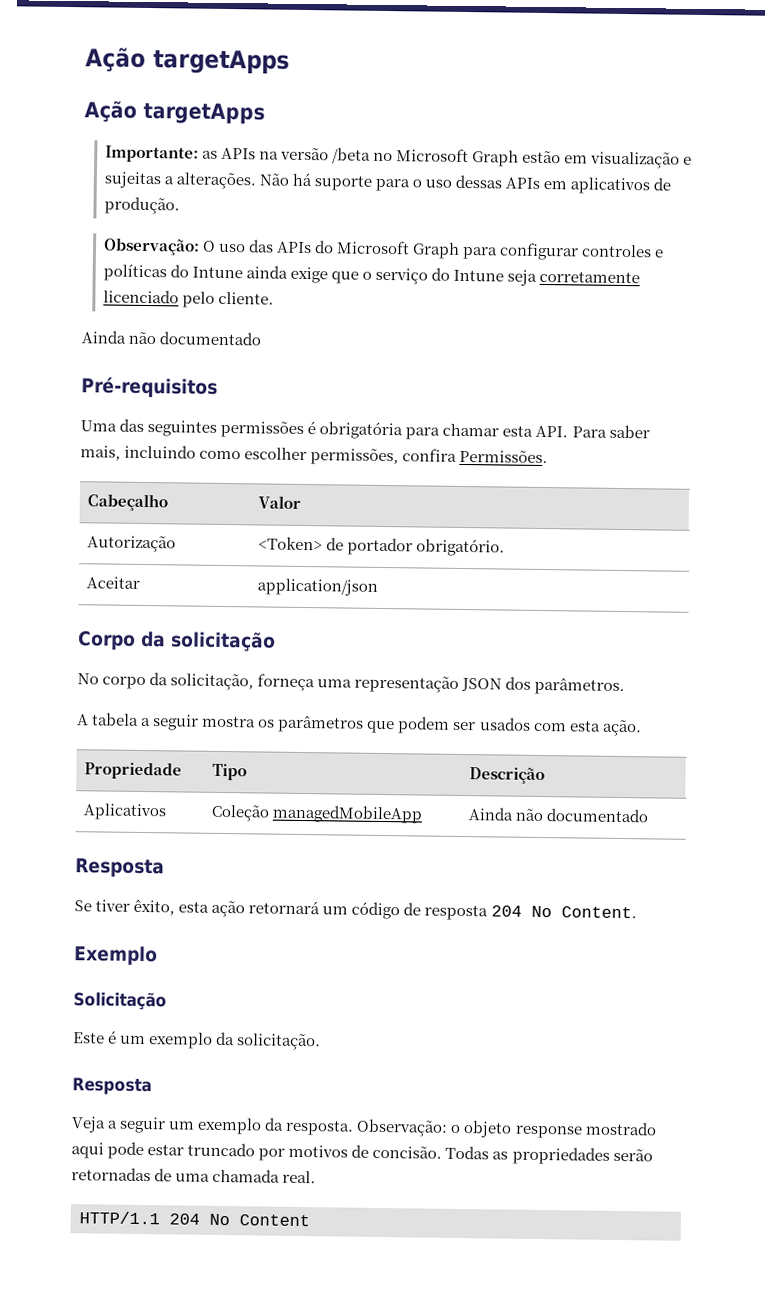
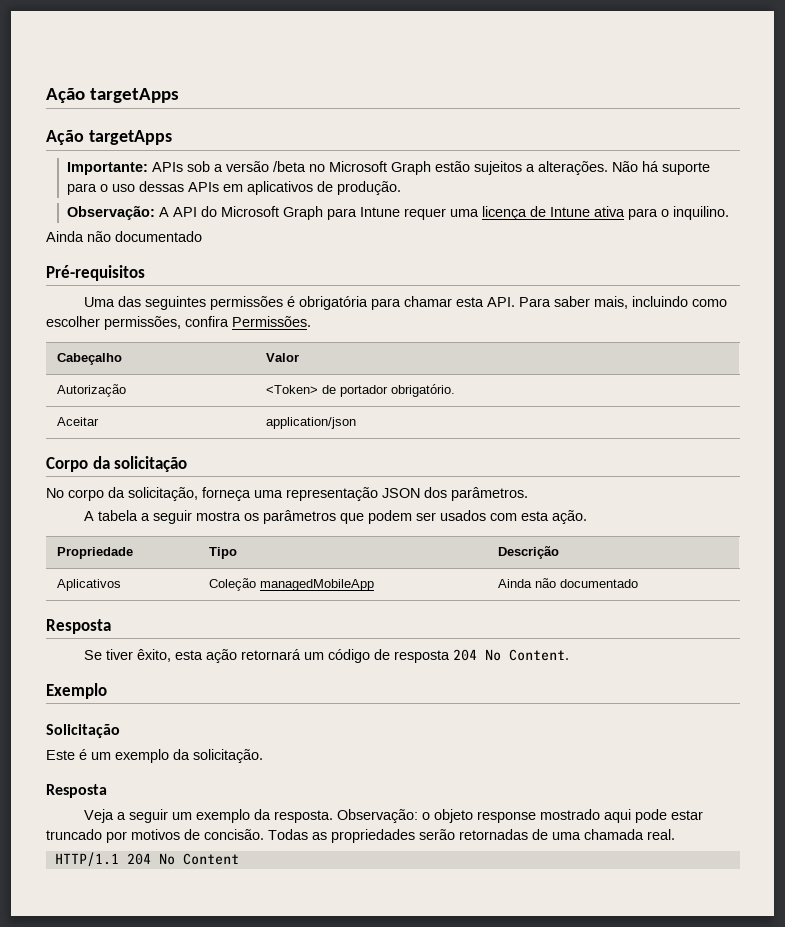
[201,147,279,160] as APIs na -> [152,161,224,172] APIs sob a
[564,151,693,169] [103,171,161,189] em visualização e sujeitas -> [474,161,523,175] sujeitos
[201,239,665,261] [102,263,641,286] [102,289,274,308] O uso das APIs do Microsoft Graph para configurar controles e políticas do Intune ainda exige que o serviço do Intune seja corretamente licenciado pelo cliente. -> [159,206,730,220] A API do Microsoft Graph para Intune requer uma licença de Intune ativa para o inquilino.

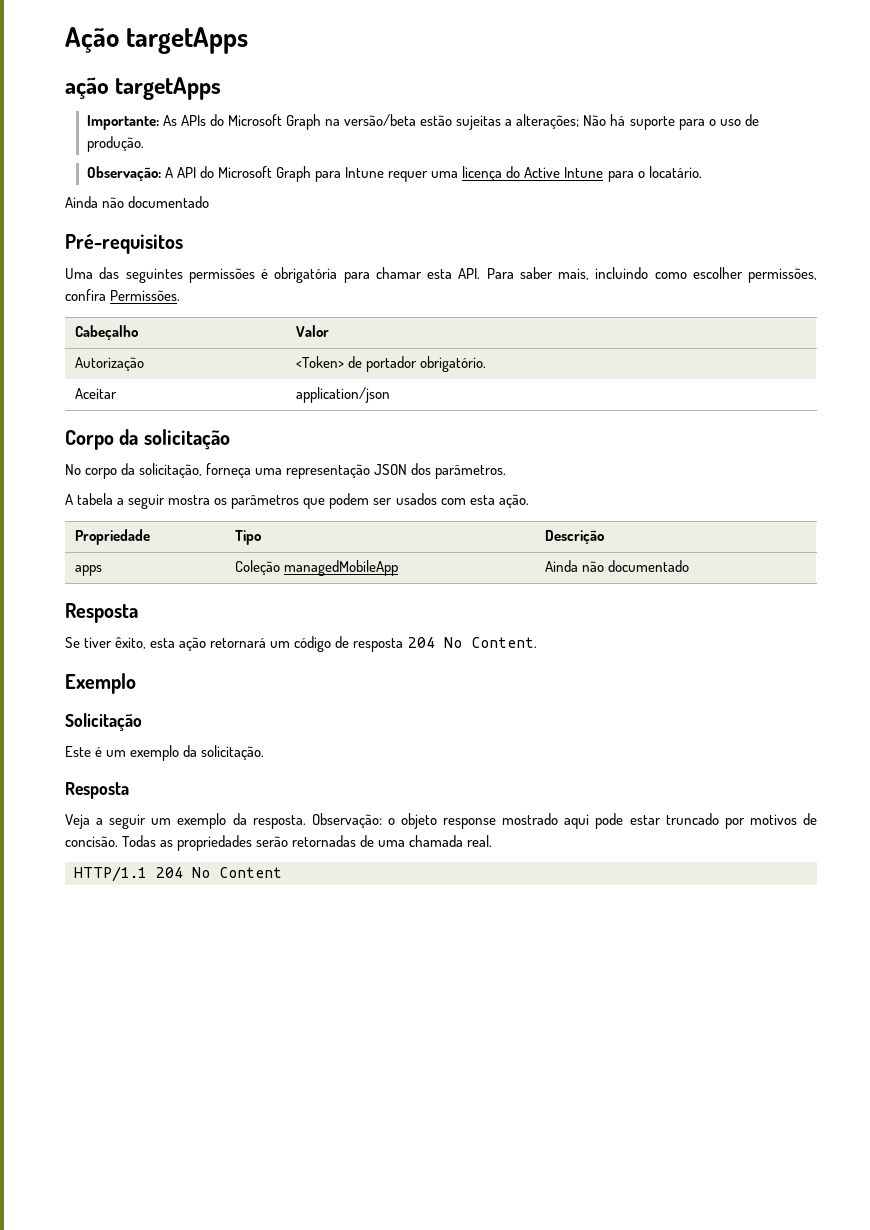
[46,88,179,103] [46,130,84,145] Ação targetApps // Ação -> [65,27,249,54] [65,77,109,99] Ação targetApps // ação
[152,161,609,175] APIs sob a versão /beta no Microsoft Graph estão sujeitos a alterações. -> [162,114,580,130] As APIs do Microsoft Graph na versão/beta estão sujeitas a alterações;
[139,181,314,195] dessas APIs em aplicativos -> (741, 122) none
[530,206,730,220] de Intune ativa para o inquilino. -> [506,166,702,182] do Active Intune para o locatário.
[57,579,122,591] Aplicativos -> [74,565,102,576] apps

